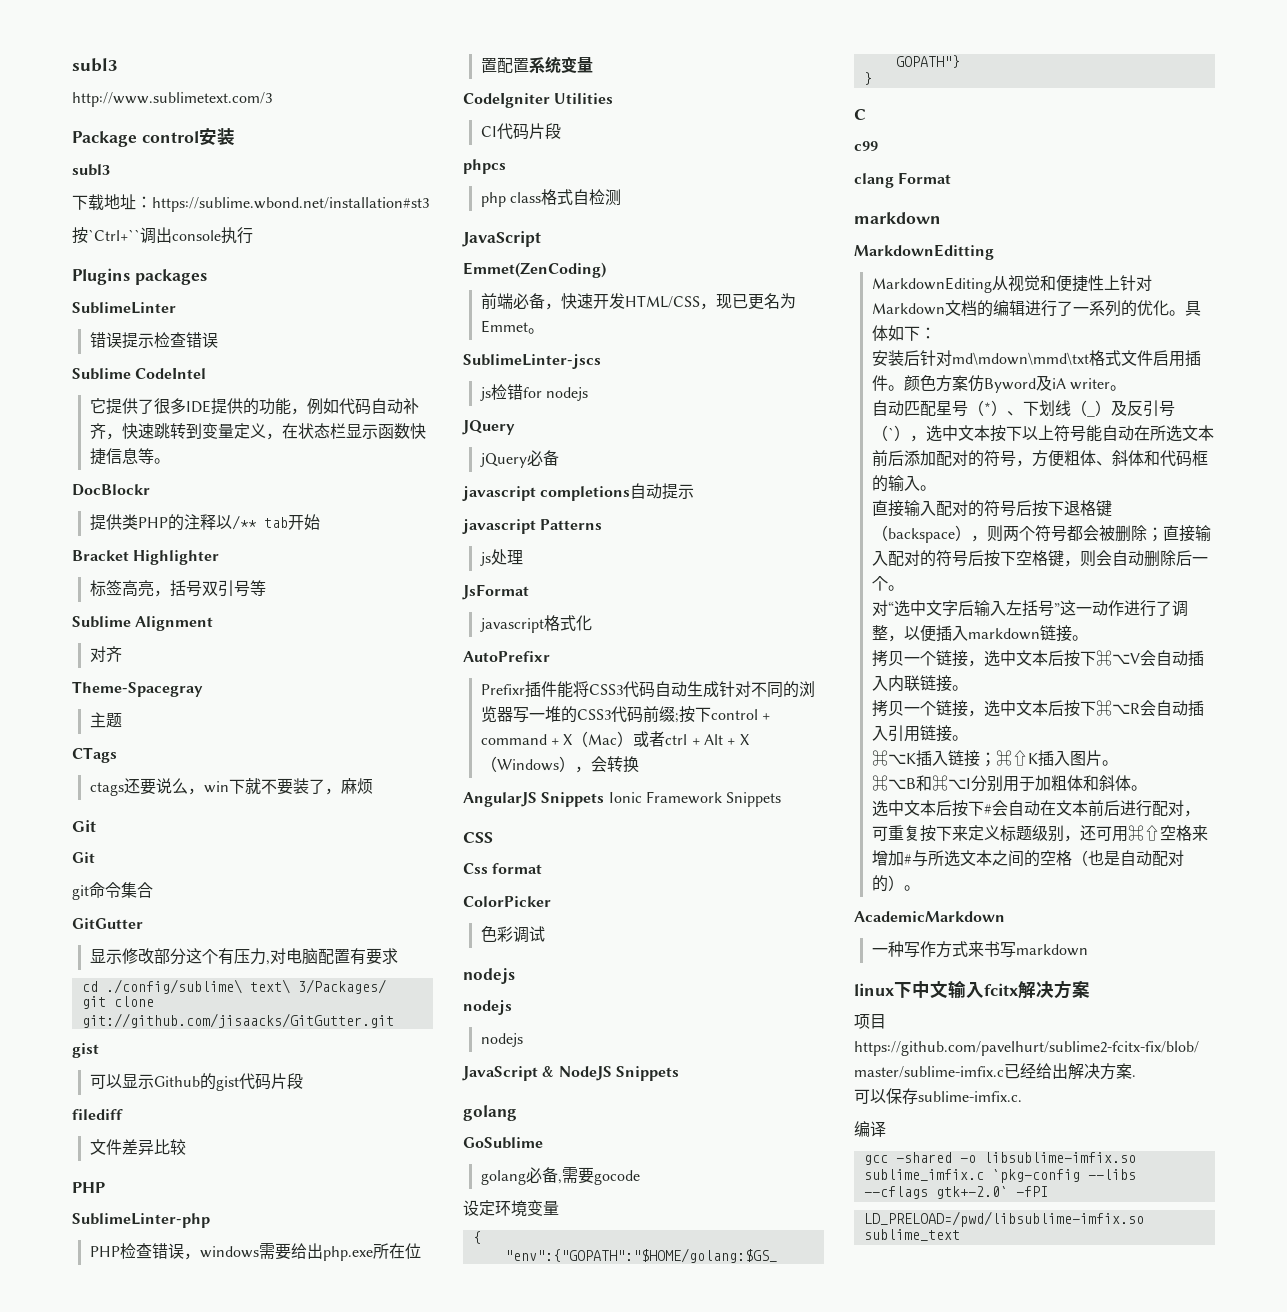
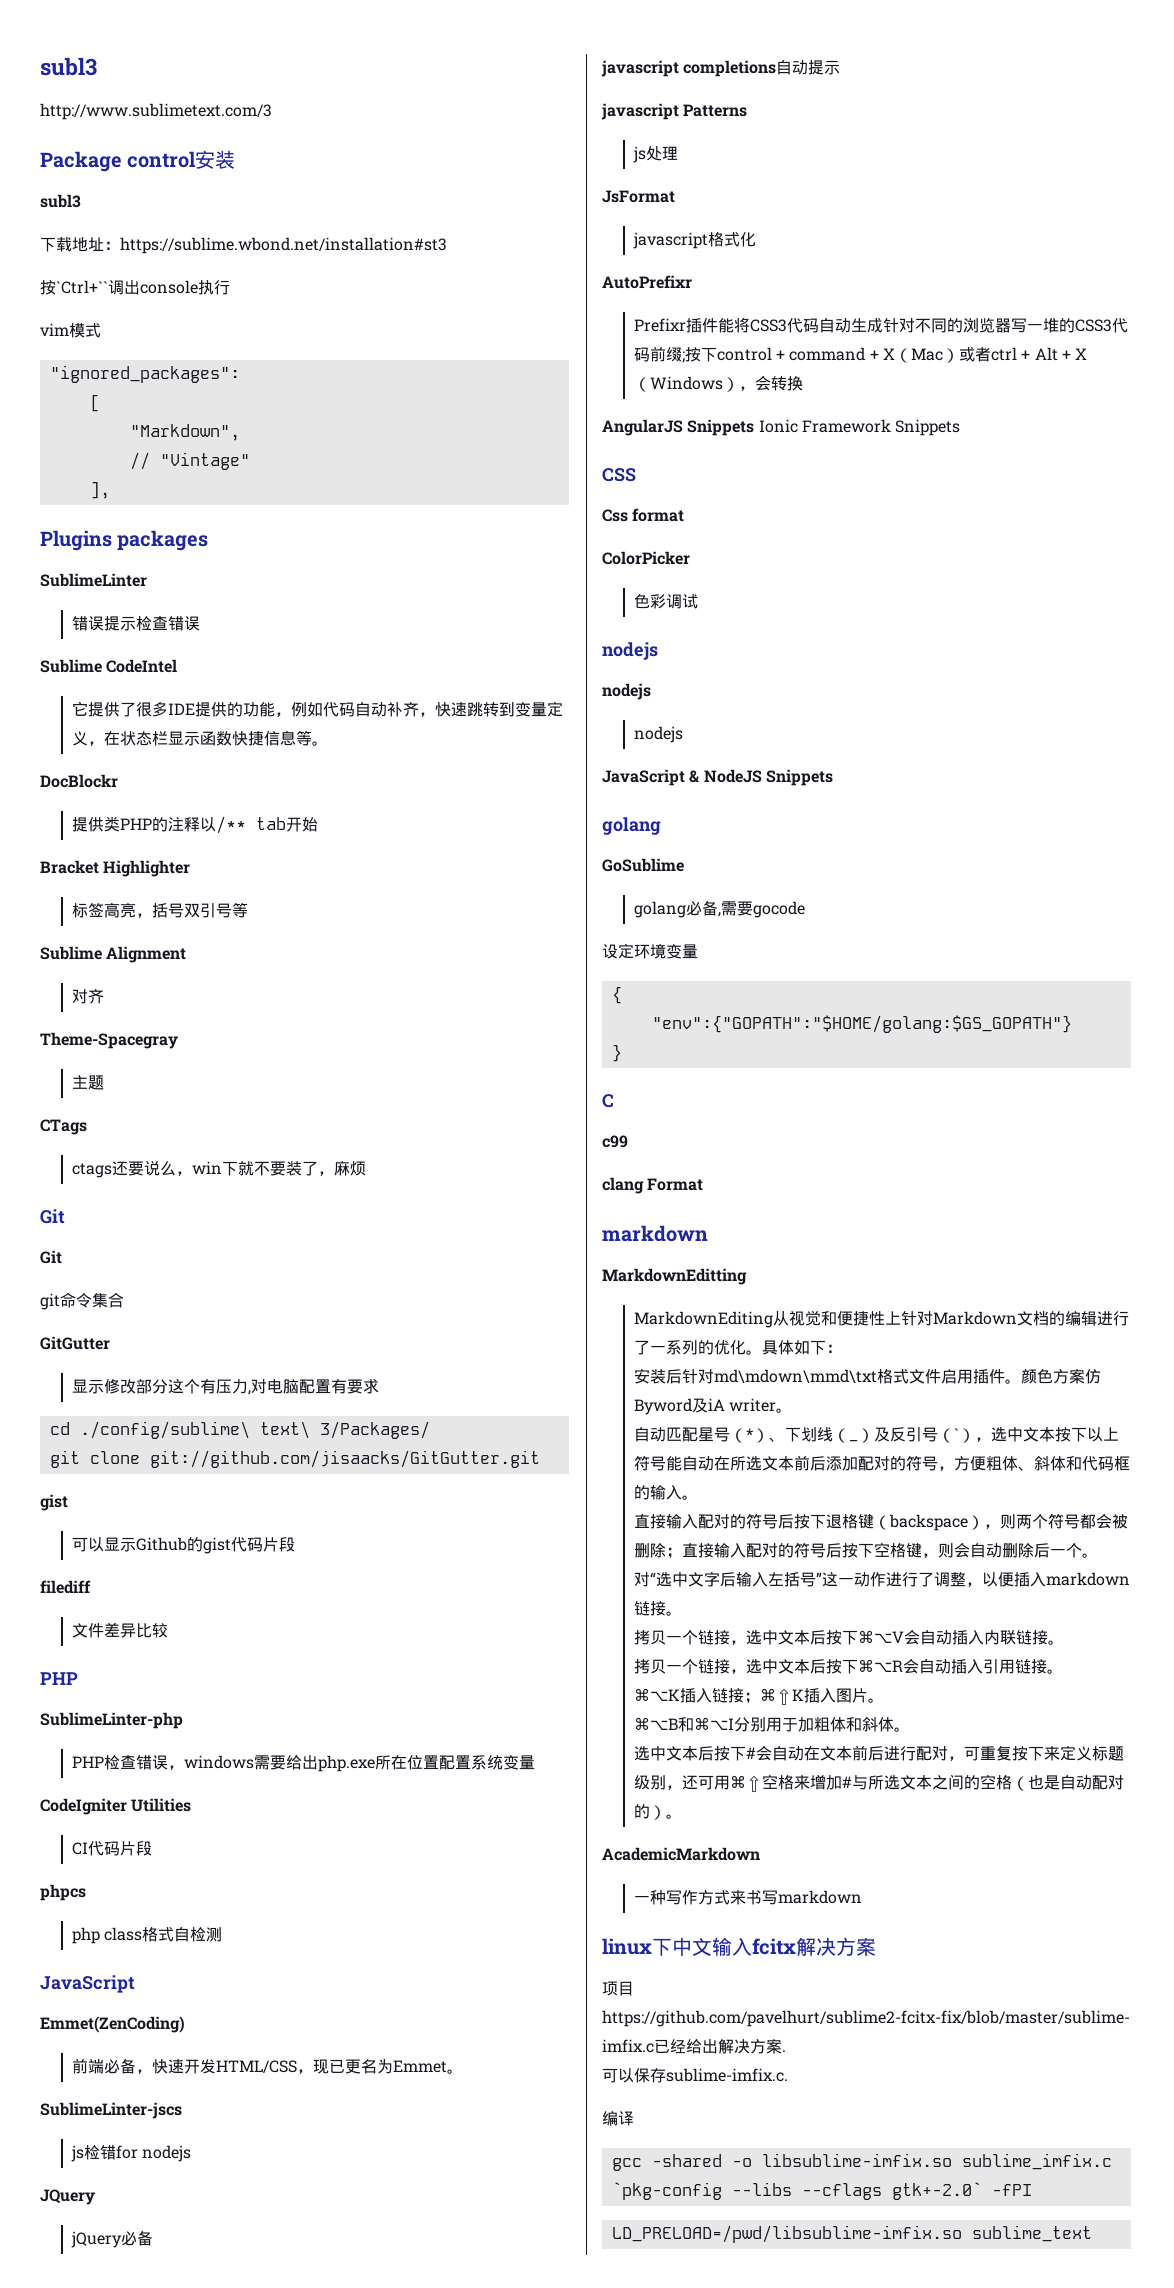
(253, 235) none -> [40,323,101,338] [49,365,240,383] [89,394,100,412] [129,424,240,441] [129,452,250,470] [89,481,110,499] // vim模式 // "ignored_packages": // [ // "Markdown", // // "Vintage" // ],

